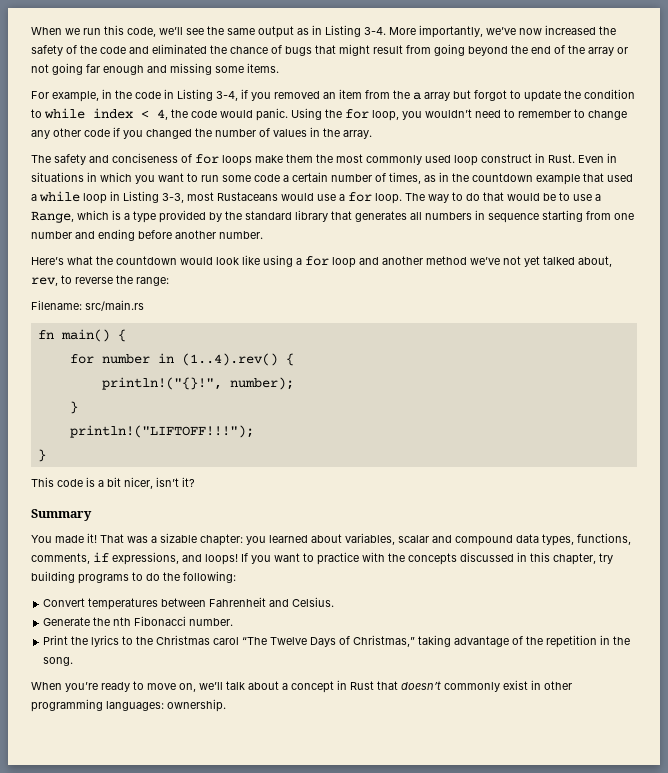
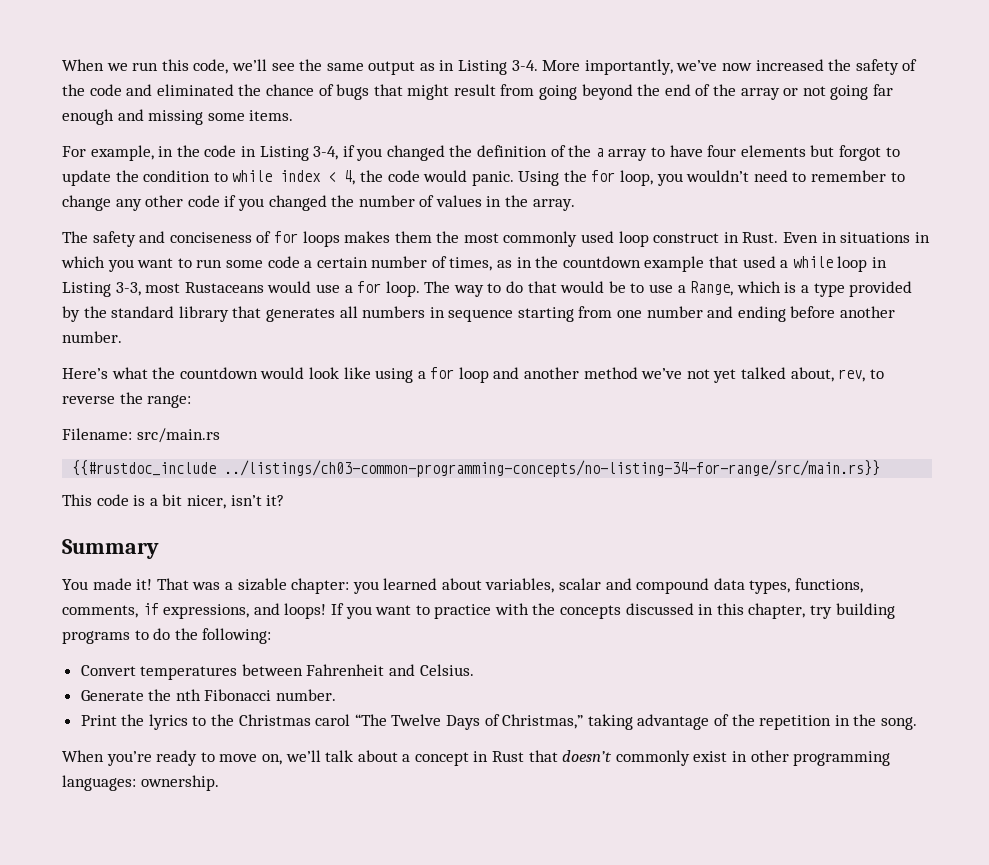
[274,89,450,101] removed an item from the a array -> [386,145,806,161] changed the definition of the a array to have four elements
[255,155,283,163] make -> [344,231,391,243] makes
[37,329,126,342] [69,353,294,366] [101,377,294,390] [69,401,78,414] [69,425,254,438] [37,449,46,462] fn main() { // for number in (1..4).rev() { // println!("{}!", number); // } // println!("LIFTOFF!!!"); // } -> [72,460,881,477] {{#rustdoc_include ../listings/ch03-common-programming-concepts/no-listing-34-for-range/src/main.rs}}

